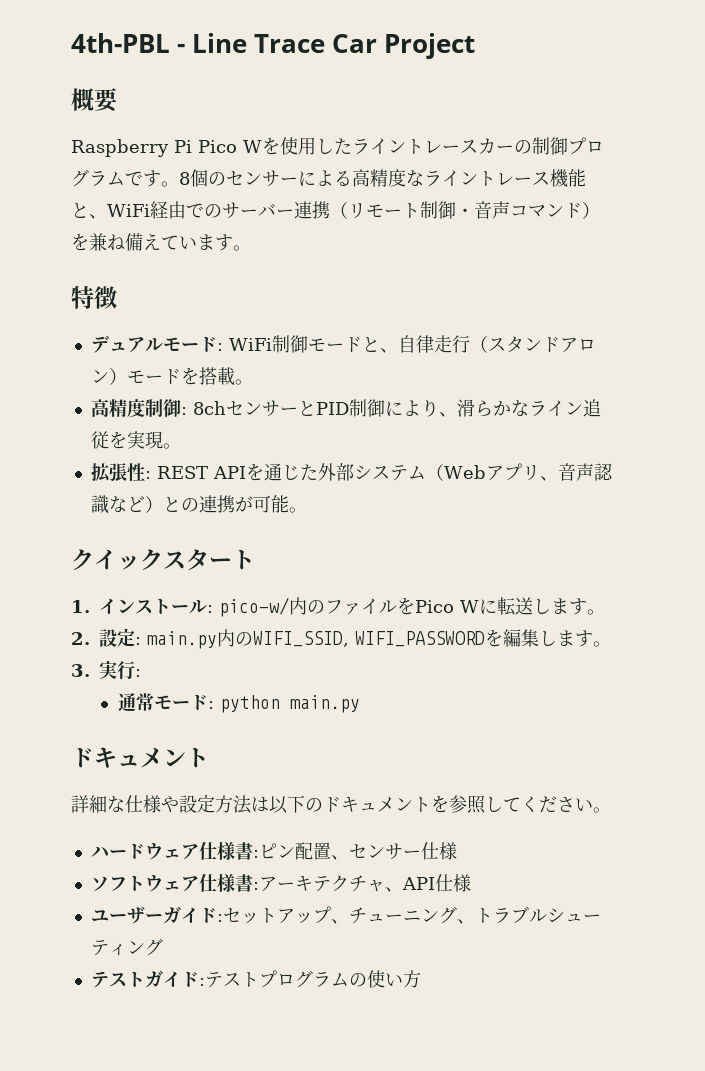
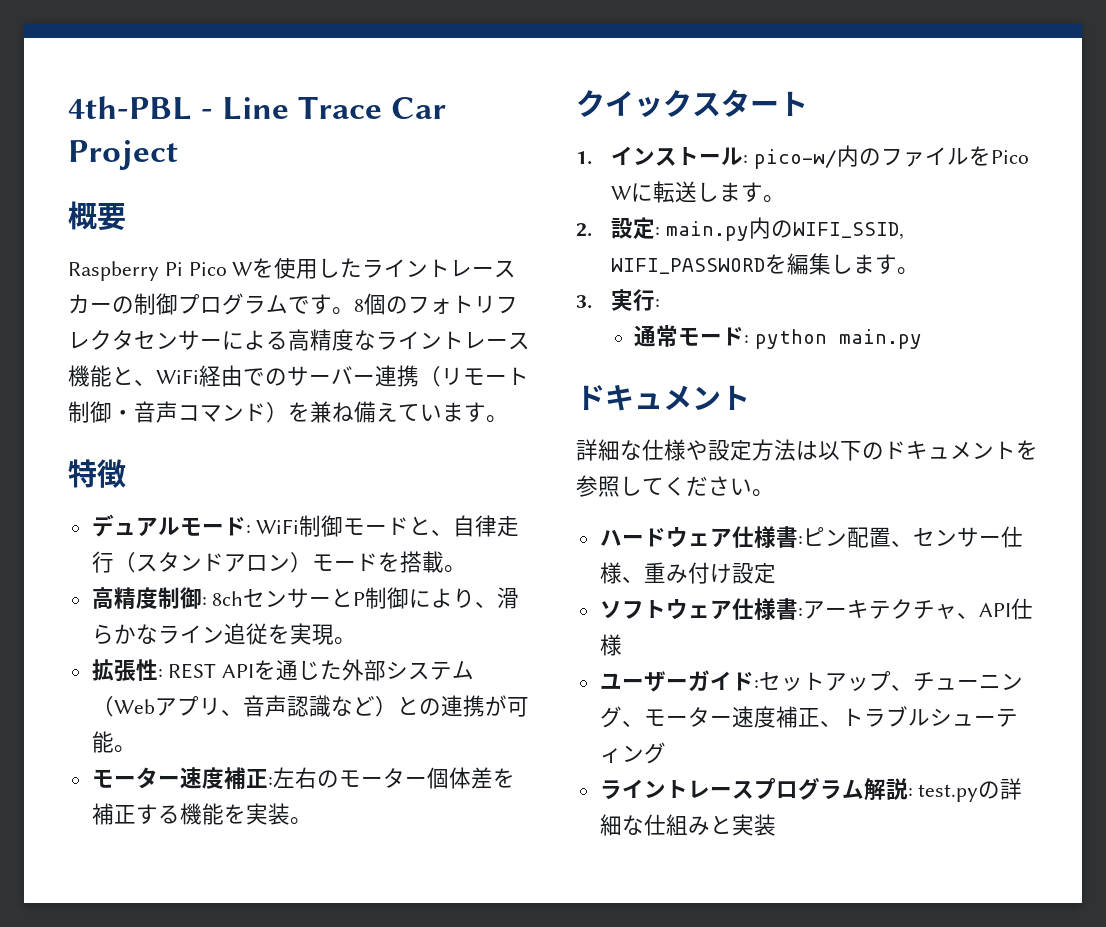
(226, 179) none -> [408,295,518,314] [68,330,134,350] フォトリフレクタ
[315,402,349,415] PID -> [353,592,366,606] P
(307, 510) none -> [91,767,515,790] [91,803,312,825] // モーター速度補正:左右のモーター個体差を補正する機能を実装。
(457, 851) none -> [621,562,776,584] 、重み付け設定
(475, 921) none -> [643,706,842,728] モーター速度補正、
[90,970,421,988] テストガイド:テストプログラムの使い方 -> [599,777,1023,802] [599,814,776,836] ライントレースプログラム解説: test.pyの詳細な仕組みと実装

